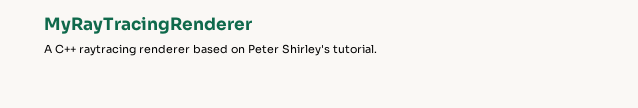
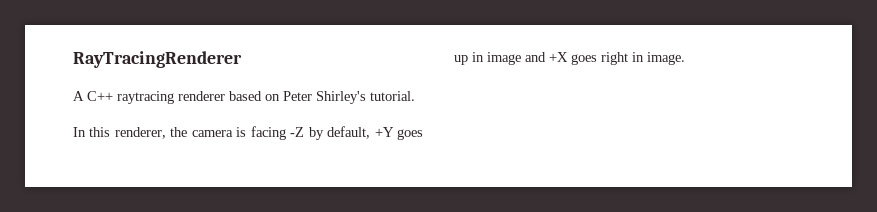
[44,16,252,34] MyRayTracingRenderer -> [73,51,242,68] RayTracingRenderer
(377, 49) none -> [73,126,423,140] [454,52,685,65] // In this renderer, the camera is facing -Z by default, +Y goes up in image and +X goes right in image.

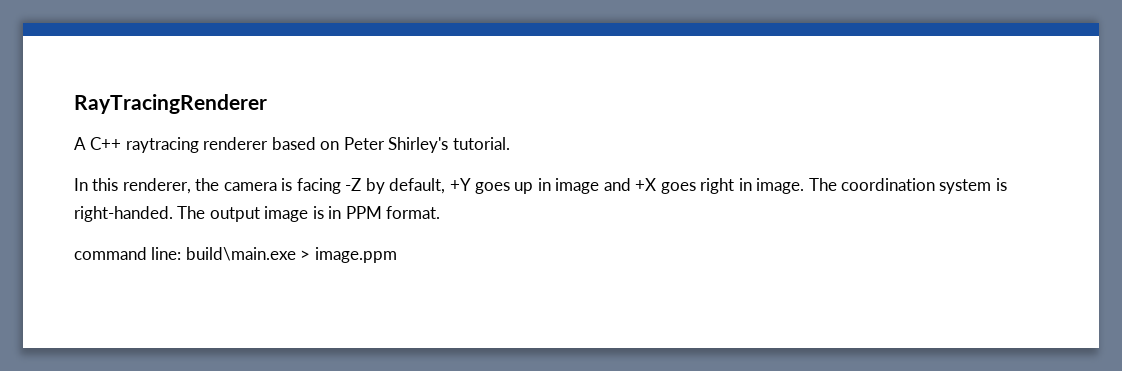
(685, 58) none -> [808,178,1007,194] [74,206,441,222] [74,247,397,263] The coordination system is right-handed. The output image is in PPM format. // command line: build\main.exe > image.ppm

